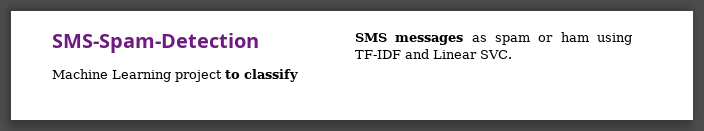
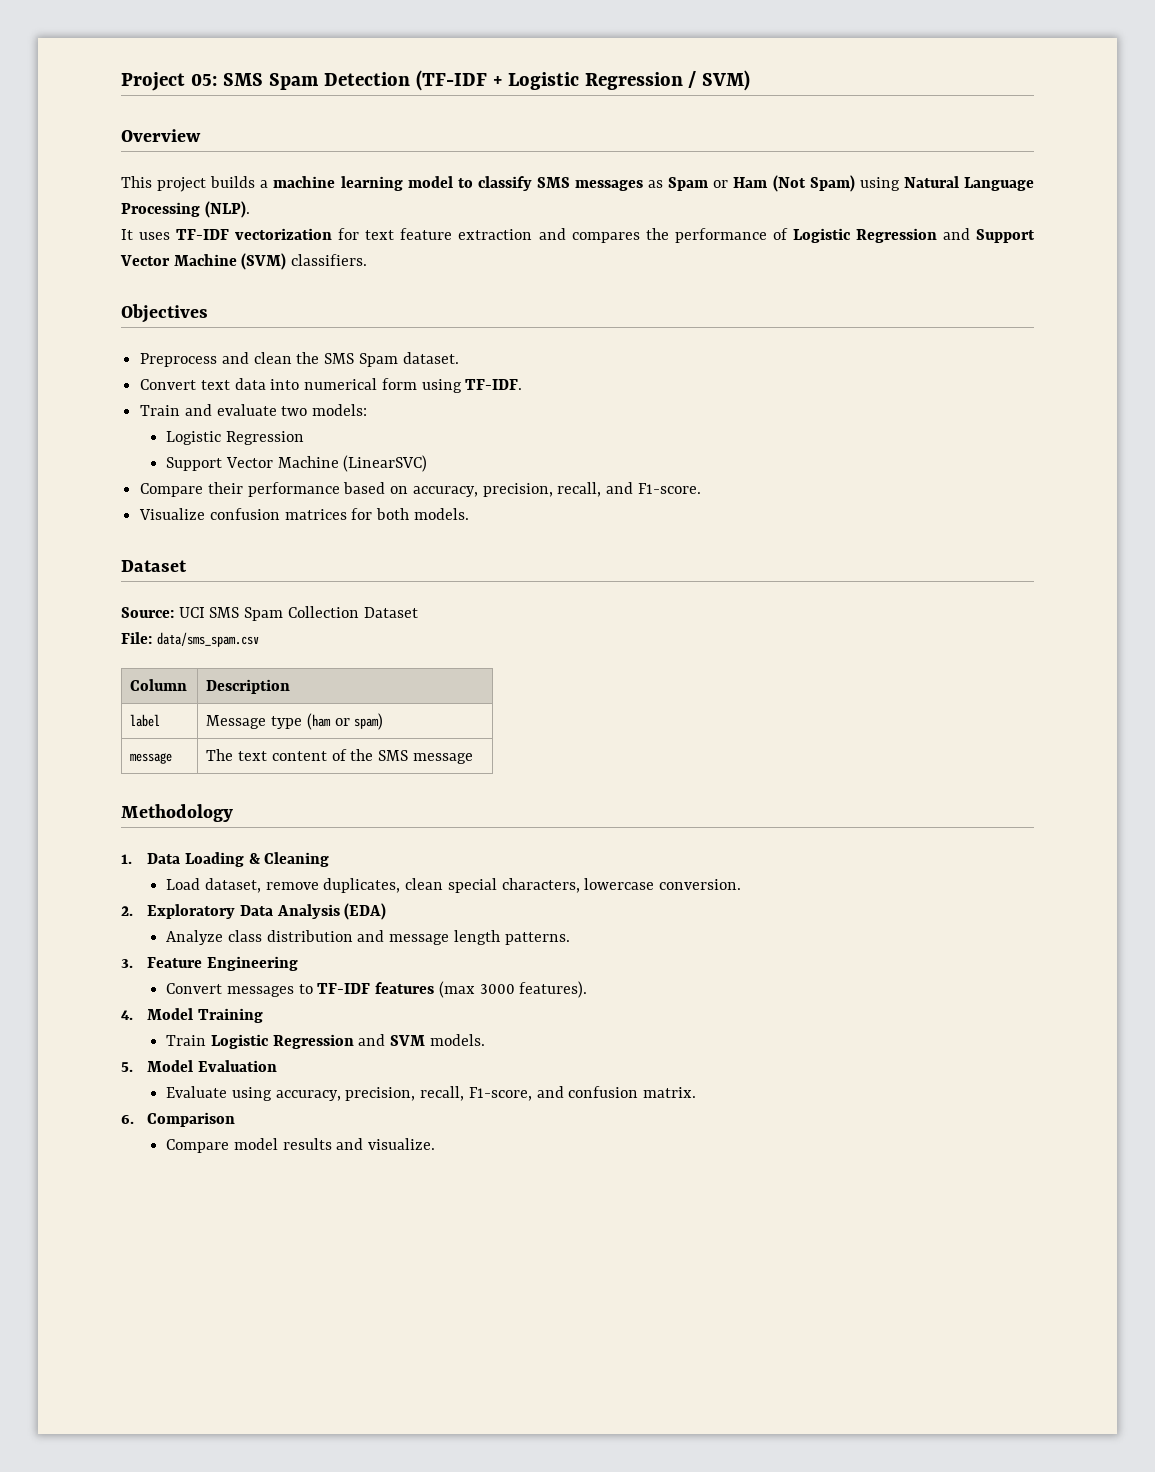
[52,33,259,53] [52,69,222,82] SMS-Spam-Detection // Machine Learning project -> [121,70,751,91] [121,129,201,142] [121,176,453,192] Project 05: SMS Spam Detection (TF-IDF + Logistic Regression / SVM) // Overview // This project builds a machine learning model
[495,32,632,45] [355,49,512,59] spam or ham using TF-IDF and Linear SVC. -> [668,175,1034,192] [121,201,250,218] [121,228,1035,243] [120,253,368,270] [121,304,208,323] [140,352,459,367] [140,378,523,393] [140,404,368,416] [166,431,305,445] [166,455,428,472] [140,482,701,497] [139,508,469,520] [121,560,187,572] [121,606,418,621] [121,632,259,647] [130,679,188,691] [206,679,291,694] [130,714,161,727] [206,713,384,730] [130,753,173,764] [206,749,473,764] [121,804,233,822] [121,852,330,867] [166,878,742,893] [121,903,387,920] [166,930,570,945] [121,956,298,971] [166,981,588,998] [121,1008,263,1023] [166,1034,485,1049] [121,1060,277,1072] [166,1086,697,1101] [121,1112,236,1127] [166,1138,436,1153] Spam or Ham (Not Spam) using Natural Language Processing (NLP). // It uses TF-IDF vectorization for text feature extraction and compares the performance of Logistic Regression and Support Vector Machine (SVM) classifiers. // Objectives // Preprocess and clean the SMS Spam dataset. // Convert text data into numerical form using TF-IDF. // Train and evaluate two models: // Logistic Regression // Support Vector Machine (LinearSVC) // Compare their performance based on accuracy, precision, recall, and F1-score. // Visualize confusion matrices for both models. // Dataset // Source: UCI SMS Spam Collection Dataset // File: data/sms_spam.csv // Column | Description // label | Message type (ham or spam) // message | The text content of the SMS message // Methodology // 1. Data Loading & Cleaning // Load dataset, remove duplicates, clean special characters, lowercase conversion. // 2. Exploratory Data Analysis (EDA) // Analyze class distribution and message length patterns. // 3. Feature Engineering // Convert messages to TF-IDF features (max 3000 features). // 4. Model Training // Train Logistic Regression and SVM models. // 5. Model Evaluation // Evaluate using accuracy, precision, recall, F1-score, and confusion matrix. // 6. Comparison // Compare model results and visualize.

